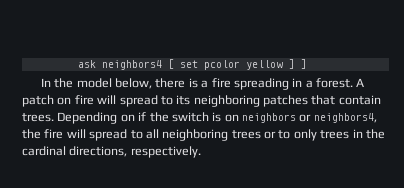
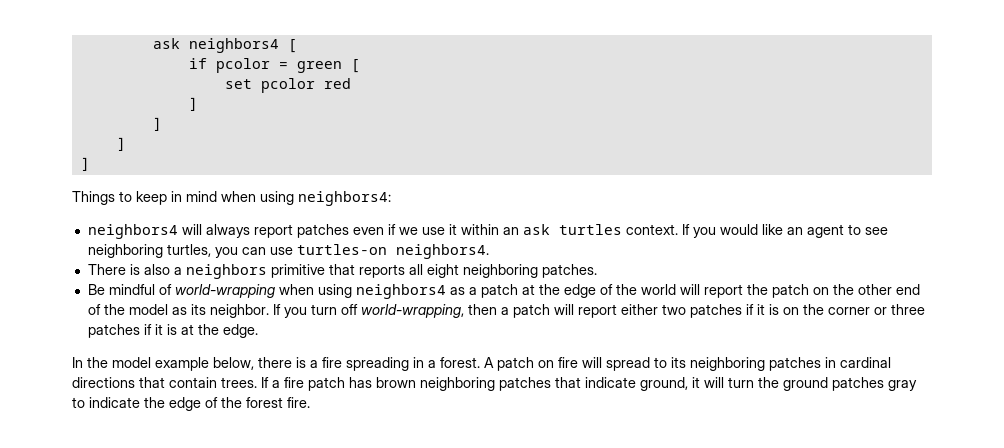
(174, 64) none -> [188,58,360,73] // if pcolor = green [ //
[245,59,306,70] yellow ] ] -> [323,78,351,89] [188,97,198,111] [152,117,162,131] [116,137,126,151] [80,157,90,171] [72,191,391,206] [87,224,888,239] [87,244,489,259] [87,264,597,279] [87,284,920,299] [87,304,925,318] [87,324,258,338] red // ] // ] // ] // ] // Things to keep in mind when using neighbors4: // neighbors4 will always report patches even if we use it within an ask turtles context. If you would like an agent to see neighboring turtles, you can use turtles-on neighbors4. // There is also a neighbors primitive that reports all eight neighboring patches. // Be mindful of world-wrapping when using neighbors4 as a patch at the edge of the world will report the patch on the other end of the model as its neighbor. If you turn off world-wrapping, then a patch will report either two patches if it is on the corner or three patches if it is at the edge.
(112, 83) none -> [155,357,209,371] example
[311,95,381,105] [22,112,377,124] [22,129,385,141] [22,146,201,158] that contain trees. Depending on if the switch is on neighbors or neighbors4, the fire will spread to all neighboring trees or to only trees in the cardinal directions, respectively. -> [825,357,891,368] [72,377,917,391] [72,397,310,411] in cardinal directions that contain trees. If a fire patch has brown neighboring patches that indicate ground, it will turn the ground patches gray to indicate the edge of the forest fire.

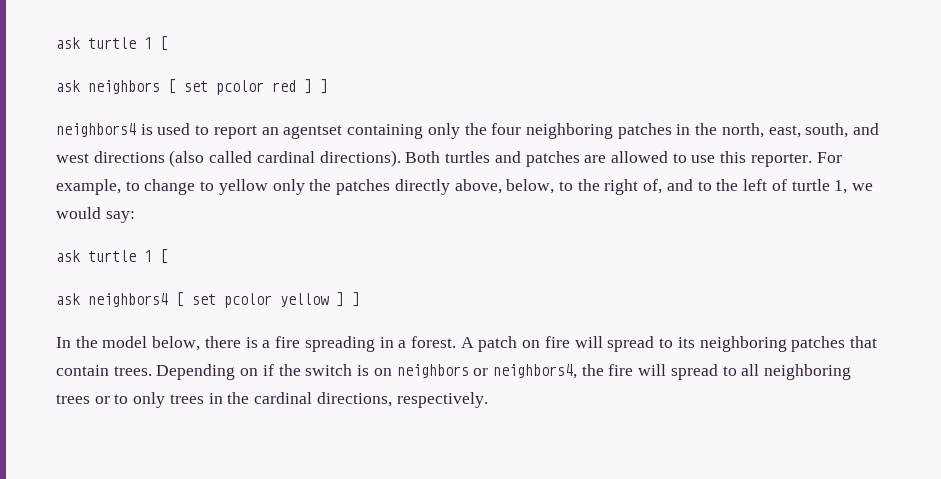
[152,38,297,53] [188,58,360,73] [224,78,351,93] [188,97,198,111] [152,117,162,131] [116,137,126,151] [80,157,90,171] [72,191,391,206] [87,224,888,239] [87,244,489,259] [87,264,597,279] [87,284,920,299] [87,304,925,318] [87,324,258,338] ask neighbors4 [ // if pcolor = green [ // set pcolor red // ] // ] // ] // ] // Things to keep in mind when using neighbors4: // neighbors4 will always report patches even if we use it within an ask turtles context. If you would like an agent to see neighboring turtles, you can use turtles-on neighbors4. // There is also a neighbors primitive that reports all eight neighboring patches. // Be mindful of world-wrapping when using neighbors4 as a patch at the edge of the world will report the patch on the other end of the model as its neighbor. If you turn off world-wrapping, then a patch will report either two patches if it is on the corner or three patches if it is at the edge. -> [56,36,168,51] [56,79,328,95] [56,123,880,139] [56,150,842,167] [56,179,873,195] [56,207,135,223] [56,249,168,264] [56,292,360,308] ask turtle 1 [ // ask neighbors [ set pcolor red ] ] // neighbors4 is used to report an agentset containing only the four neighboring patches in the north, east, south, and west directions (also called cardinal directions). Both turtles and patches are allowed to use this reporter. For example, to change to yellow only the patches directly above, below, to the right of, and to the left of turtle 1, we would say: // ask turtle 1 [ // ask neighbors4 [ set pcolor yellow ] ]
[155,357,209,371] example -> (148, 342) none
[825,357,891,368] [72,377,917,391] [72,397,310,411] in cardinal directions that contain trees. If a fire patch has brown neighboring patches that indicate ground, it will turn the ground patches gray to indicate the edge of the forest fire. -> [849,336,877,348] [56,364,852,380] [56,392,488,408] that contain trees. Depending on if the switch is on neighbors or neighbors4, the fire will spread to all neighboring trees or to only trees in the cardinal directions, respectively.

